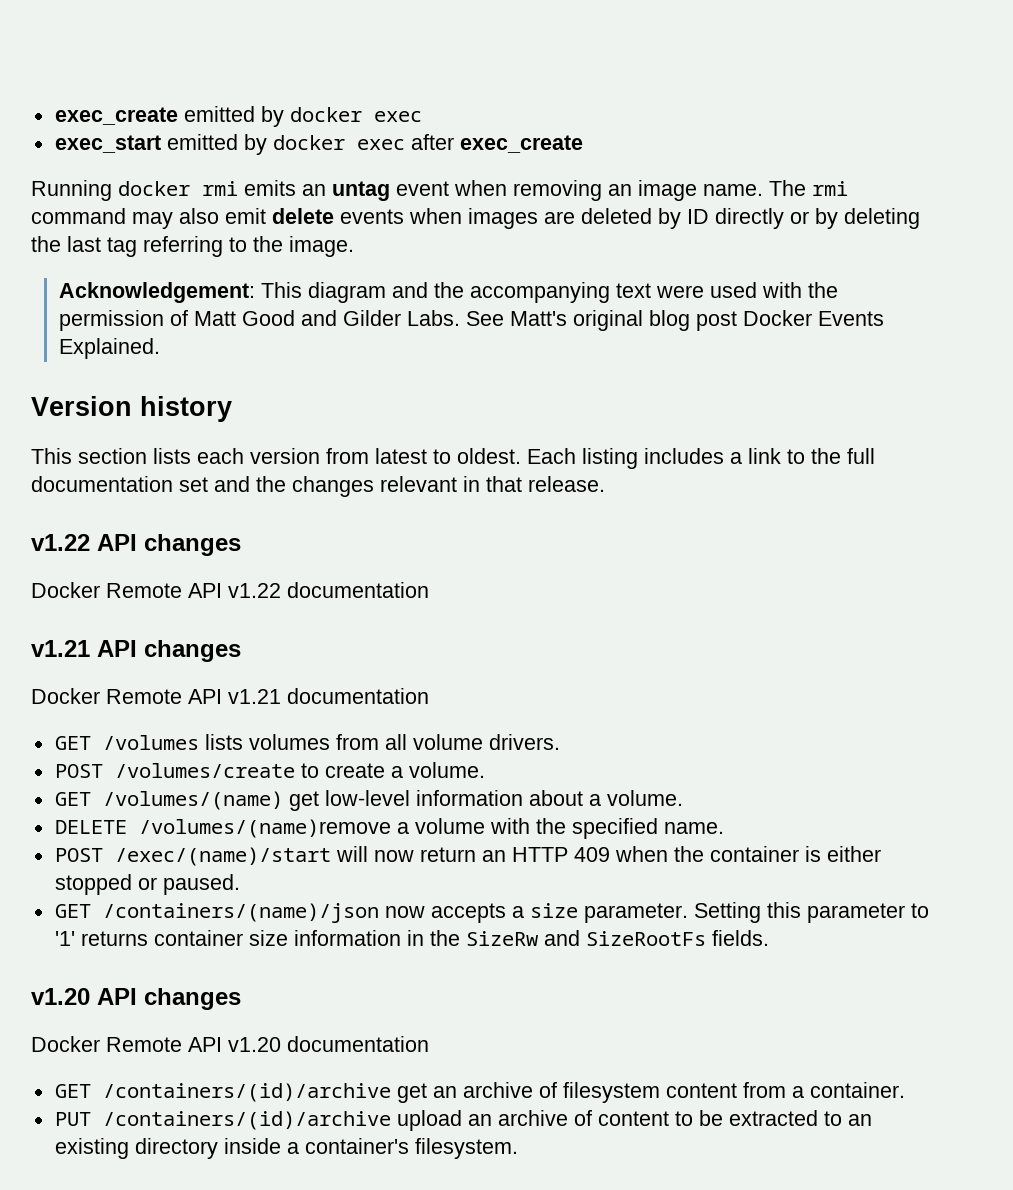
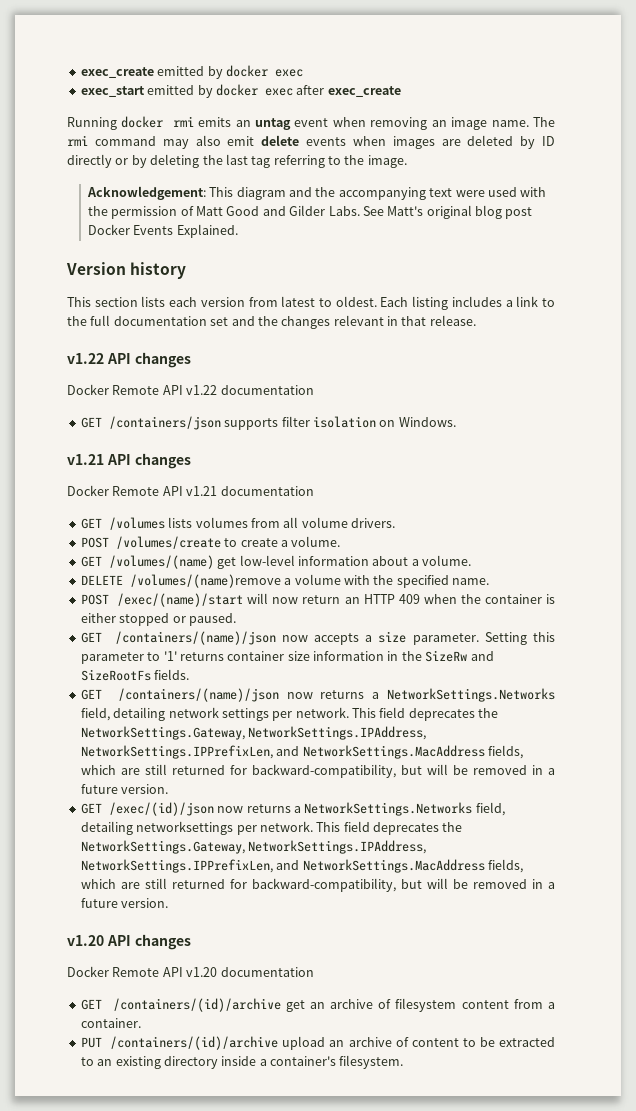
(429, 590) none -> [80,416,456,430] // GET /containers/json supports filter isolation on Windows.
(769, 938) none -> [80,688,555,702] [80,707,499,721] [80,726,427,740] [80,745,523,759] [80,764,555,778] [80,784,169,794] [80,802,505,816] [80,821,463,835] [80,840,427,854] [80,859,523,873] [80,878,555,892] [80,898,169,908] // GET /containers/(name)/json now returns a NetworkSettings.Networks field, detailing network settings per network. This field deprecates the NetworkSettings.Gateway, NetworkSettings.IPAddress, NetworkSettings.IPPrefixLen, and NetworkSettings.MacAddress fields, which are still returned for backward-compatibility, but will be removed in a future version. // GET /exec/(id)/json now returns a NetworkSettings.Networks field, detailing networksettings per network. This field deprecates the NetworkSettings.Gateway, NetworkSettings.IPAddress, NetworkSettings.IPPrefixLen, and NetworkSettings.MacAddress fields, which are still returned for backward-compatibility, but will be removed in a future version.

